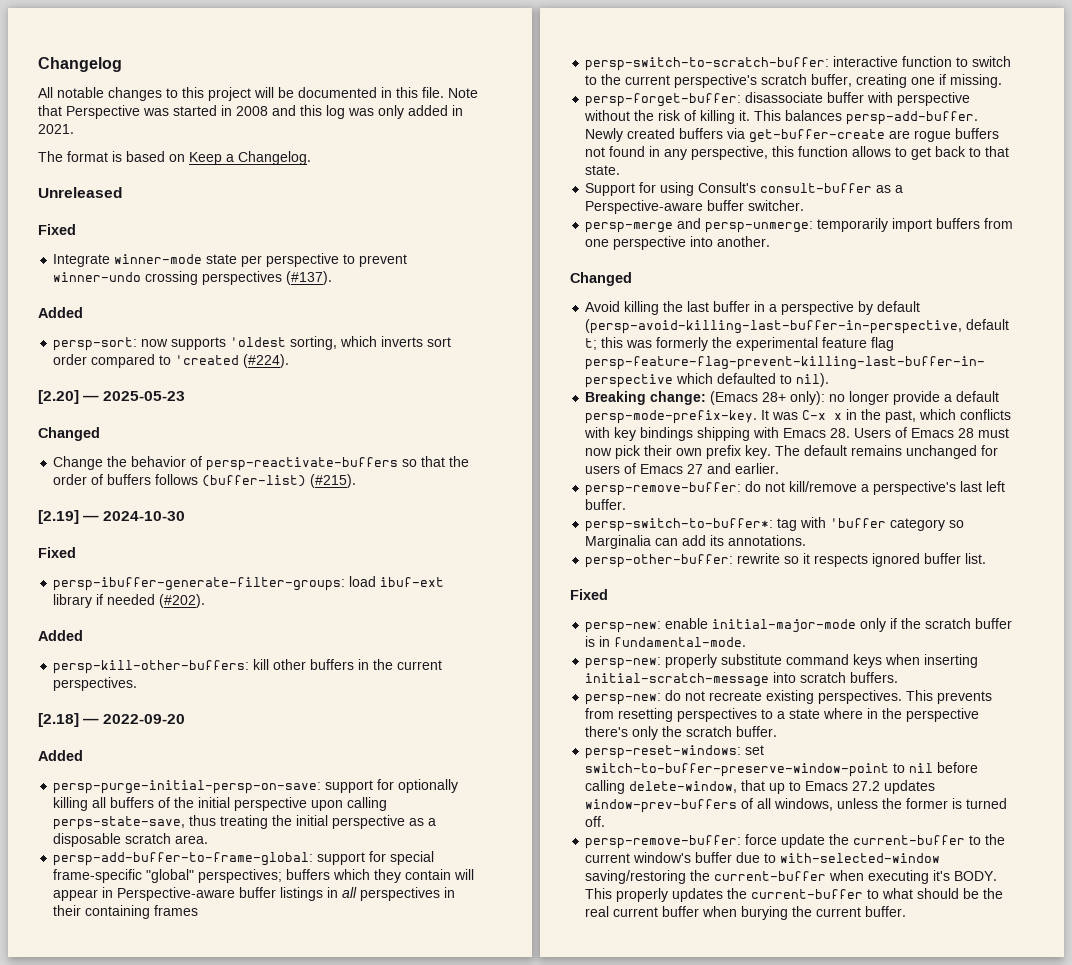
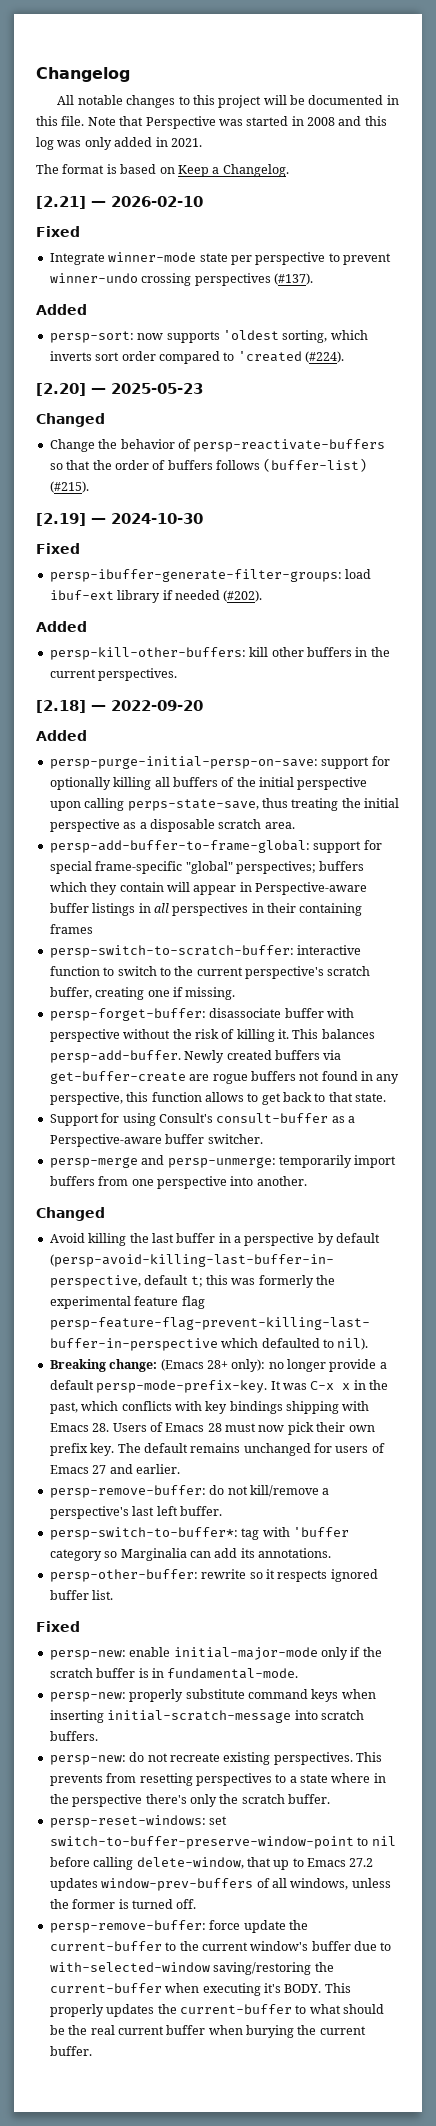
[38,187,122,198] Unreleased -> [36,196,203,209] [2.21] — 2026-02-10

